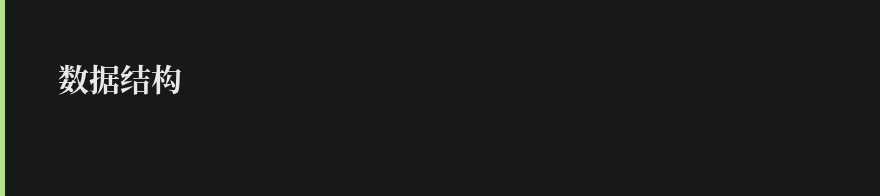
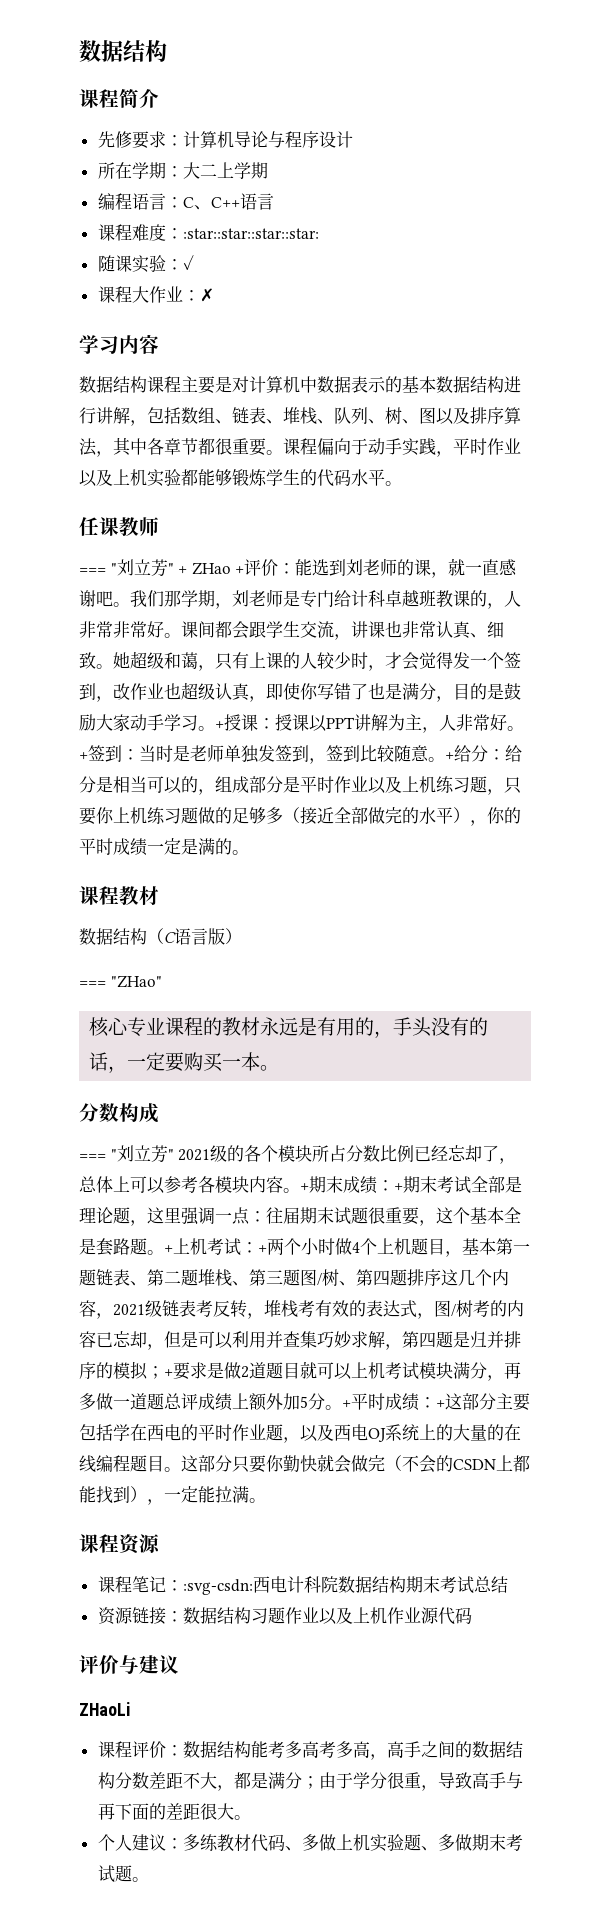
[58,64,182,95] 数据结构 -> [79,40,167,62] [79,89,159,108] [97,131,353,149] [97,162,268,179] [97,193,274,210] [97,224,319,241] [97,255,194,273] [97,286,214,303] [79,334,159,354] [79,376,521,394] [79,407,521,426] [79,437,521,457] [79,469,402,487] [79,517,159,536] [79,558,518,578] [79,589,521,609] [79,621,504,640] [79,651,521,671] [79,682,521,702] [79,714,524,733] [79,744,522,764] [79,776,521,795] [79,807,521,826] [79,838,249,856] [79,886,159,906] [79,928,242,945] [79,975,162,988] [89,1017,489,1038] [89,1052,280,1073] [79,1103,159,1123] [79,1145,517,1164] [79,1176,522,1194] [79,1207,521,1226] [79,1238,530,1257] [79,1269,509,1286] [79,1300,524,1319] [79,1331,521,1350] [79,1361,521,1381] [79,1393,530,1411] [79,1424,521,1443] [79,1454,530,1473] [79,1486,266,1505] [79,1534,160,1555] [97,1576,508,1595] [97,1607,472,1625] [79,1655,179,1674] [79,1702,130,1716] [97,1741,523,1760] [97,1772,523,1791] [97,1803,251,1820] [97,1834,523,1852] [97,1865,149,1883] 数据结构 // 课程简介 // 先修要求：计算机导论与程序设计 // 所在学期：大二上学期 // 编程语言：C、C++语言 // 课程难度：:star::star::star::star: // 随课实验：✓ // 课程大作业：✗ // 学习内容 // 数据结构课程主要是对计算机中数据表示的基本数据结构进行讲解，包括数组、链表、堆栈、队列、树、图以及排序算法，其中各章节都很重要。课程偏向于动手实践，平时作业以及上机实验都能够锻炼学生的代码水平。 // 任课教师 // === "刘立芳" + ZHao +评价：能选到刘老师的课，就一直感谢吧。我们那学期，刘老师是专门给计科卓越班教课的，人非常非常好。课间都会跟学生交流，讲课也非常认真、细致。她超级和蔼，只有上课的人较少时，才会觉得发一个签到，改作业也超级认真，即使你写错了也是满分，目的是鼓励大家动手学习。+授课：授课以PPT讲解为主，人非常好。+签到：当时是老师单独发签到，签到比较随意。+给分：给分是相当可以的，组成部分是平时作业以及上机练习题，只要你上机练习题做的足够多（接近全部做完的水平），你的平时成绩一定是满的。 // 课程教材 // 数据结构（C语言版） // === "ZHao" // 核心专业课程的教材永远是有用的，手头没有的话，一定要购买一本。 // 分数构成 // === "刘立芳" 2021级的各个模块所占分数比例已经忘却了，总体上可以参考各模块内容。+期末成绩：+期末考试全部是理论题，这里强调一点：往届期末试题很重要，这个基本全是套路题。+上机考试：+两个小时做4个上机题目，基本第一题链表、第二题堆栈、第三题图/树、第四题排序这几个内容，2021级链表考反转，堆栈考有效的表达式，图/树考的内容已忘却，但是可以利用并查集巧妙求解，第四题是归并排序的模拟；+要求是做2道题目就可以上机考试模块满分，再多做一道题总评成绩上额外加5分。+平时成绩：+这部分主要包括学在西电的平时作业题，以及西电OJ系统上的大量的在线编程题目。这部分只要你勤快就会做完（不会的CSDN上都能找到），一定能拉满。 // 课程资源 // 课程笔记：:svg-csdn:西电计科院数据结构期末考试总结 // 资源链接：数据结构习题作业以及上机作业源代码 // 评价与建议 // ZHaoLi // 课程评价：数据结构能考多高考多高，高手之间的数据结构分数差距不大，都是满分；由于学分很重，导致高手与再下面的差距很大。 // 个人建议：多练教材代码、多做上机实验题、多做期末考试题。

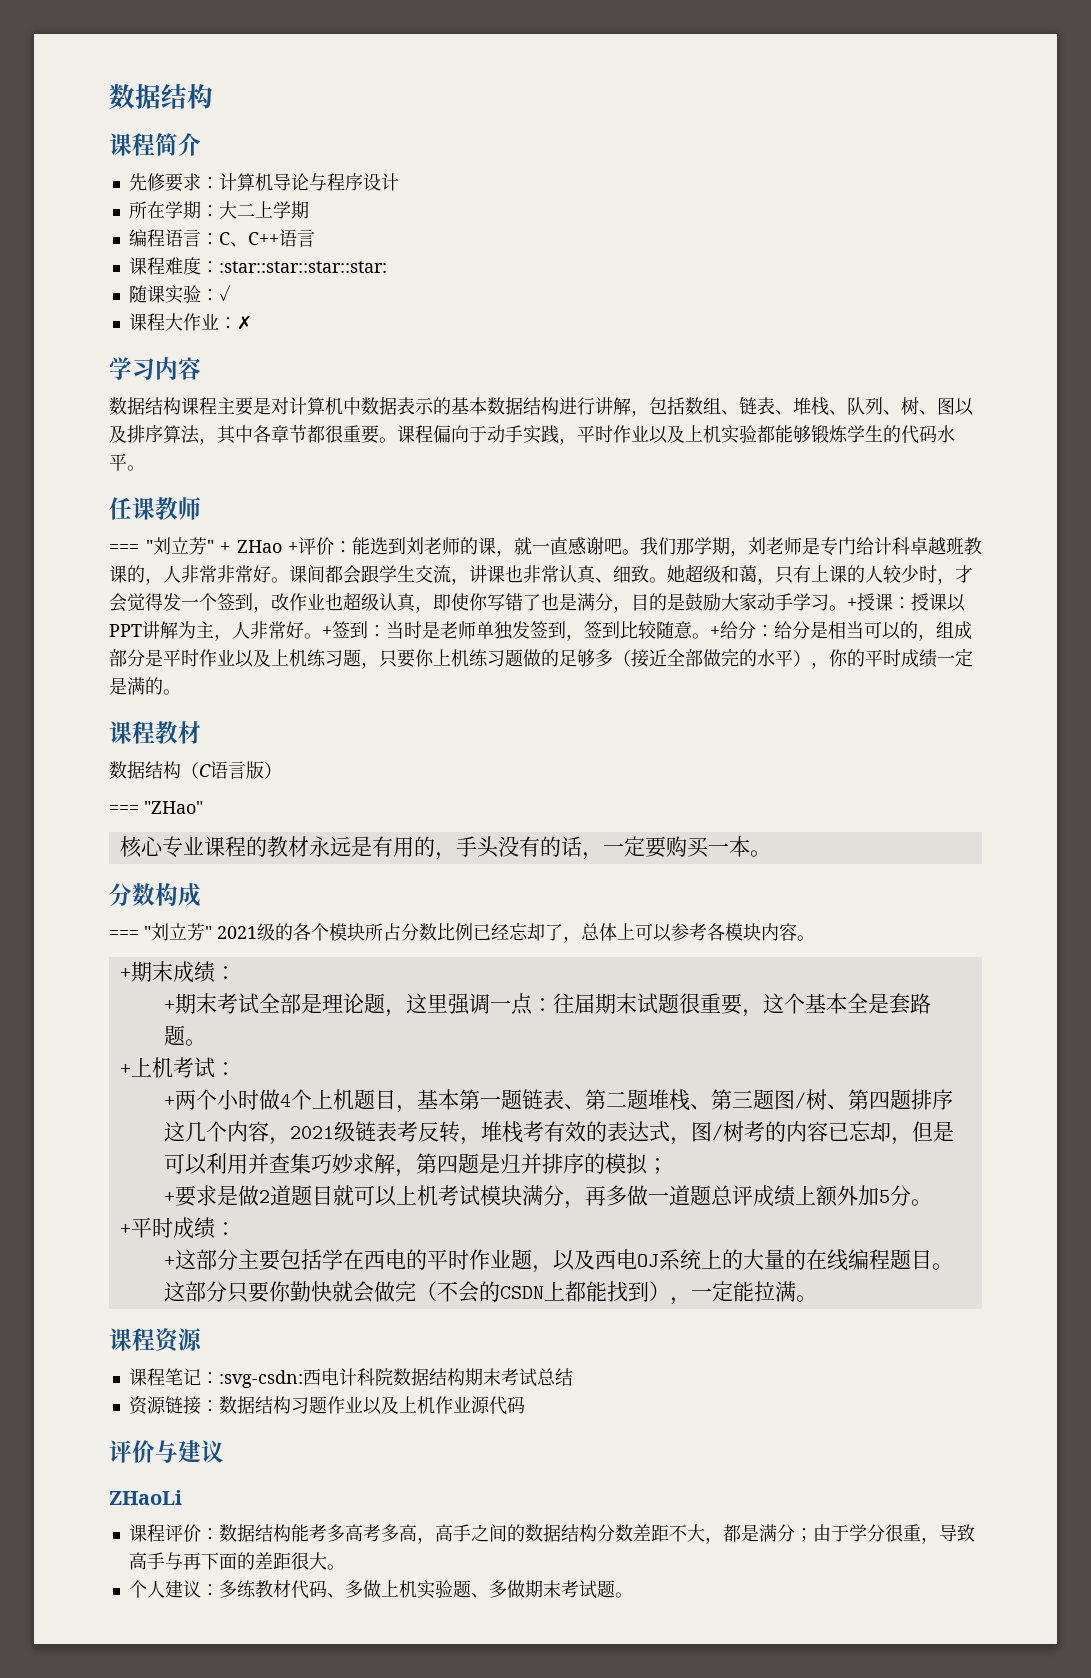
(300, 1190) none -> (815, 938) //
(394, 1185) none -> (236, 972) //
(164, 1252) none -> (206, 1042) //
(258, 1247) none -> (236, 1068) //
(164, 1372) none -> (668, 1166) //
(342, 1407) none -> (932, 1202) //
(436, 1402) none -> (236, 1228) //

